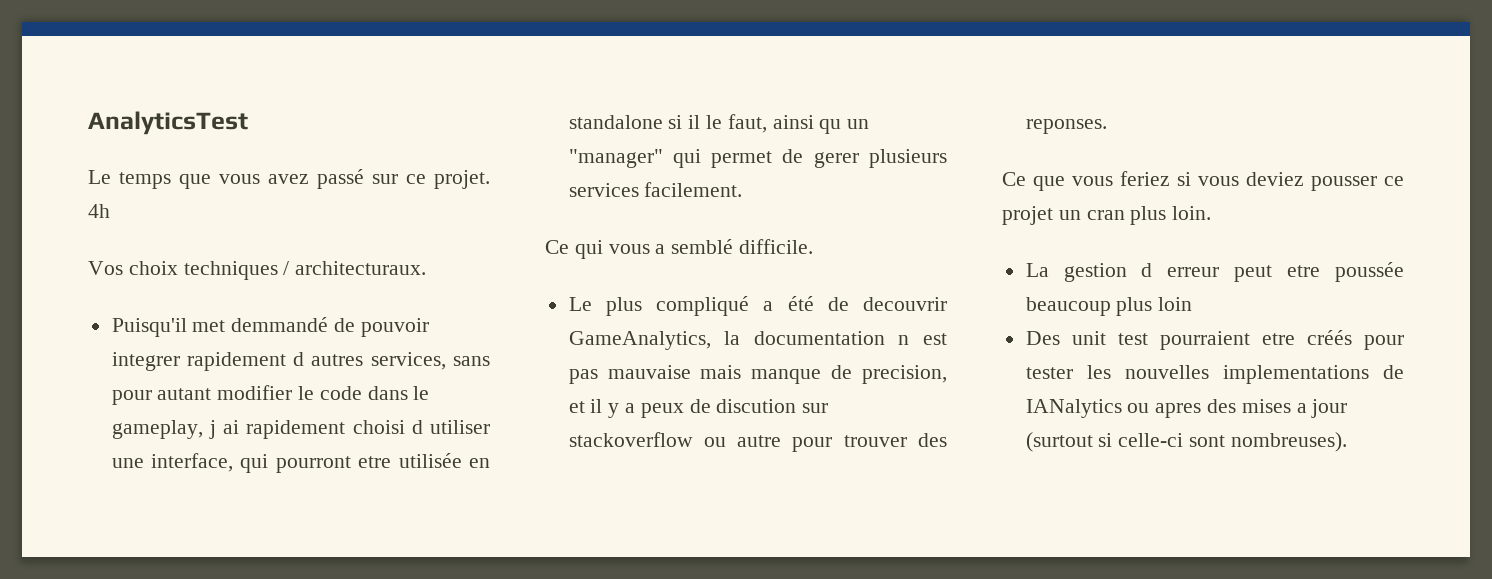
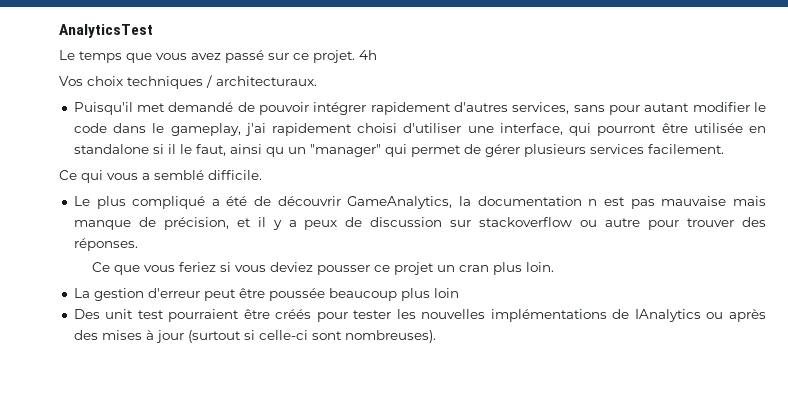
[231,317,329,332] demmandé -> [168,102,234,112] demandé
[111,352,364,371] integrer rapidement d autres -> [313,102,509,115] intégrer rapidement d'autres
[208,420,491,439] j ai rapidement choisi d utiliser -> [244,123,462,136] j'ai rapidement choisi d'utiliser
[358,456,392,468] etre -> [661,123,688,133] être
[813,152,859,168] gerer -> [484,144,520,157] gérer
[863,297,947,311] decouvrir -> [277,196,341,206] découvrir
[862,365,947,384] precision, -> [163,217,229,230] précision,
[716,399,797,413] discution -> [370,217,443,227] discussion
[1025,119,1107,134] reponses. -> [73,238,138,251] réponses.
[1141,263,1321,282] d erreur peut etre -> [147,288,265,301] d'erreur peut être
[1261,333,1295,345] etre -> [243,309,270,319] être
[1222,365,1404,384] [1025,399,1202,418] implementations de IANalytics ou apres -> [490,309,766,322] implémentations de IAnalytics ou après
[1296,403,1307,413] a -> [145,330,154,340] à

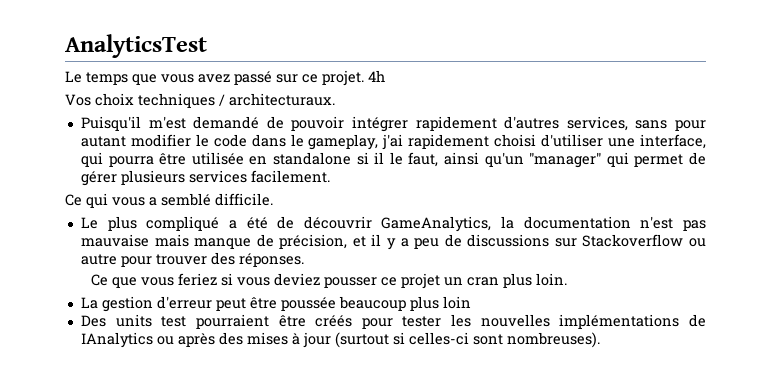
[137,103,166,112] met -> [148,116,186,129] m'est
[597,124,657,136] pourront -> [108,156,154,167] pourra
[265,147,306,157] qu un -> [484,152,524,167] qu'un
[588,197,626,206] n est -> [640,216,674,229] n'est
[304,217,573,230] peux de discussion sur stackoverflow -> [414,234,684,249] peu de discussions sur Stackoverflow
[105,309,134,319] unit -> [115,314,152,327] units
[258,330,308,340] celle-ci -> [408,332,469,345] celles-ci

